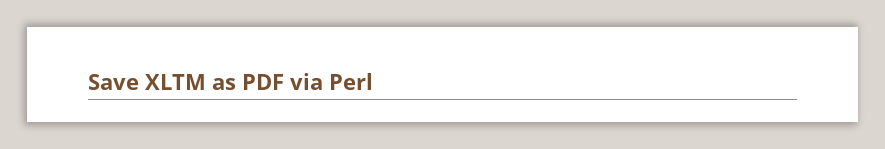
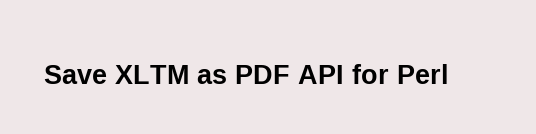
[290,73,323,90] via -> [298,64,389,84] API for

